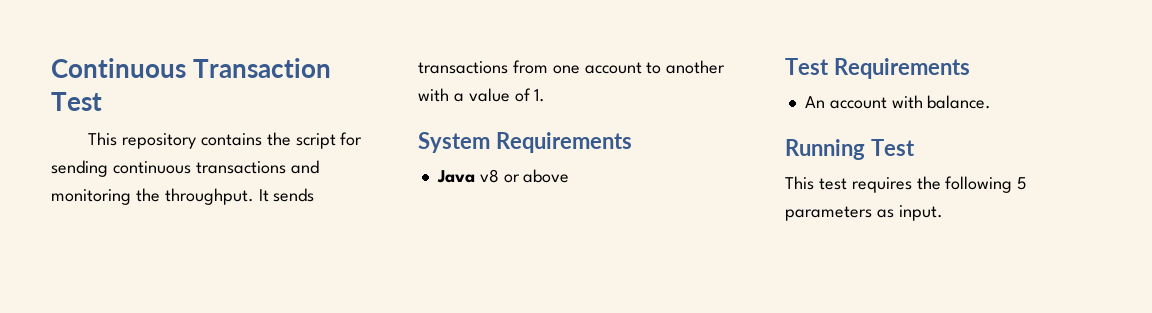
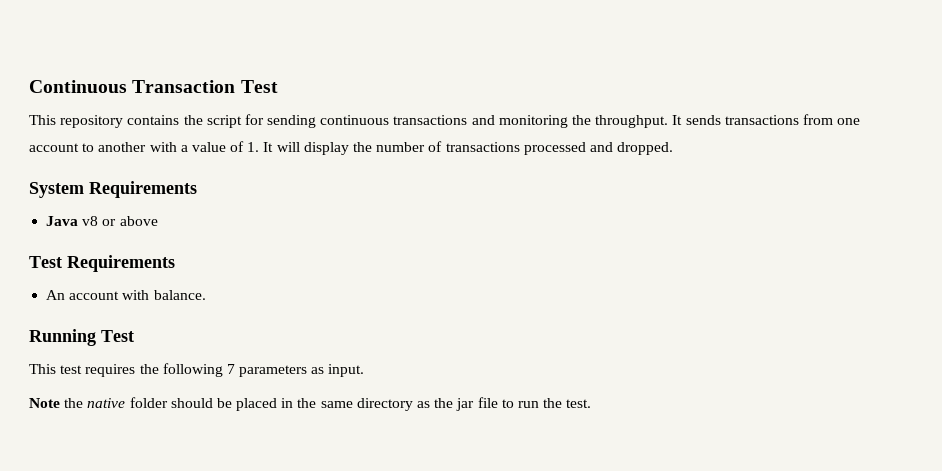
(546, 95) none -> [263,141,674,155] It will display the number of transactions processed and dropped.
[1017,177,1027,190] 5 -> [226,364,235,374] 7
(943, 213) none -> [29,397,592,411] // Note the native folder should be placed in the same directory as the jar file to run the test.

